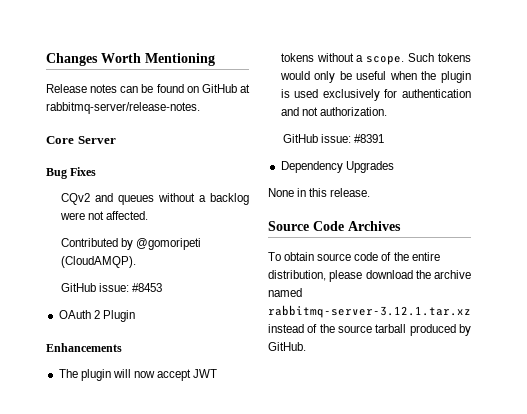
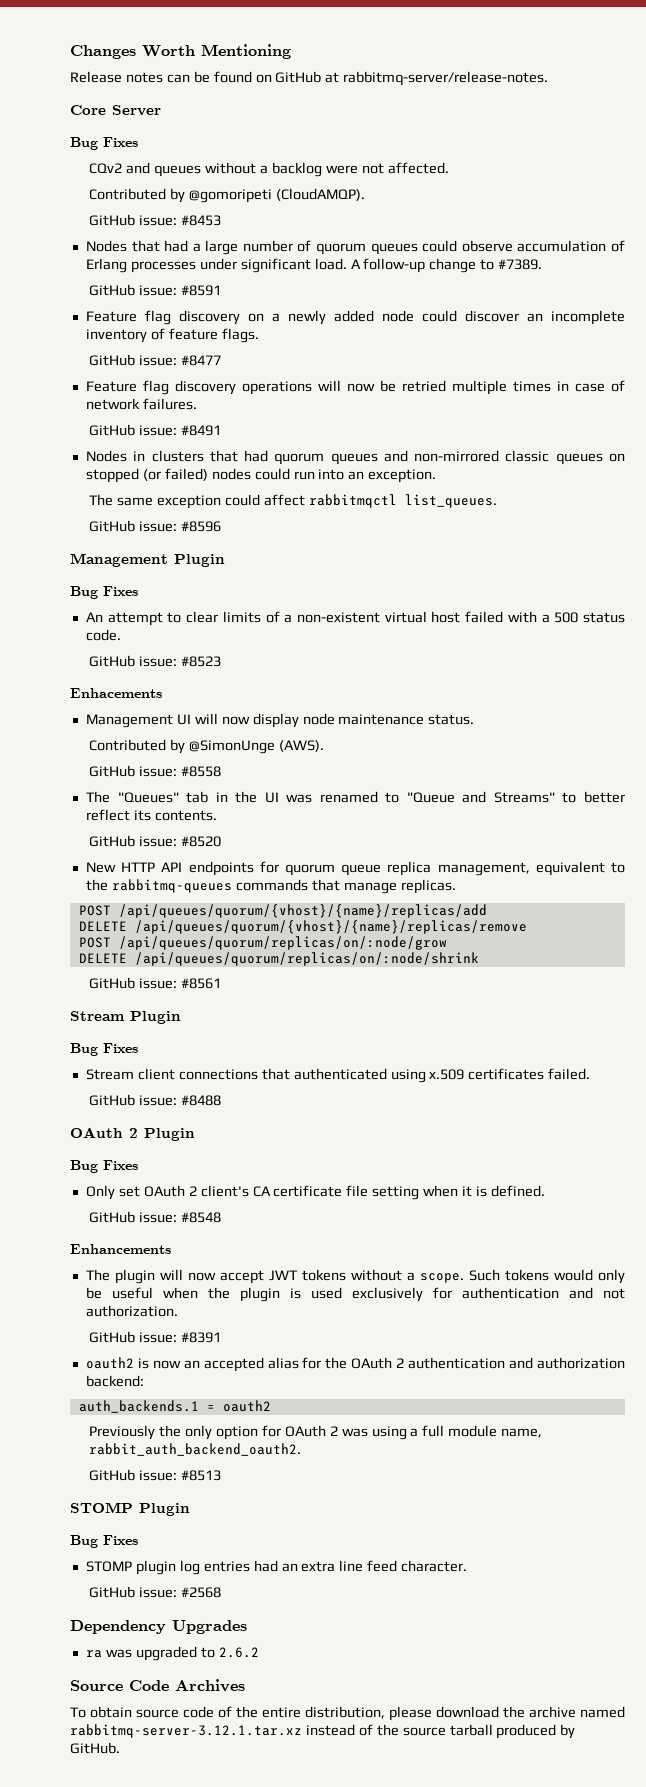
[58,310,135,322] OAuth 2 Plugin -> [85,240,625,255] [85,258,543,273] [89,284,222,296] [85,310,625,325] [85,328,259,343] [89,354,222,366] [85,380,625,395] [85,398,197,410] [89,424,222,436] [85,450,625,465] [85,468,437,483] [89,494,497,509] [89,520,222,532] [70,553,225,567] [70,586,138,599] [85,611,626,626] [85,629,121,641] [89,655,222,667] [70,688,162,698] [85,713,475,728] [89,739,324,754] [89,765,222,777] [85,791,626,803] [85,809,217,821] [89,835,222,847] [85,861,625,876] [85,879,456,894] [78,904,487,918] [78,920,527,934] [78,936,447,950] [78,952,479,966] [89,977,222,989] [70,1011,181,1024] [70,1043,138,1056] [85,1068,591,1083] [89,1094,222,1106] [70,1127,195,1141] [70,1160,138,1173] [85,1185,545,1200] [89,1211,222,1223] Nodes that had a large number of quorum queues could observe accumulation of Erlang processes under significant load. A follow-up change to #7389. // GitHub issue: #8591 // Feature flag discovery on a newly added node could discover an incomplete inventory of feature flags. // GitHub issue: #8477 // Feature flag discovery operations will now be retried multiple times in case of network failures. // GitHub issue: #8491 // Nodes in clusters that had quorum queues and non-mirrored classic queues on stopped (or failed) nodes could run into an exception. // The same exception could affect rabbitmqctl list_queues. // GitHub issue: #8596 // Management Plugin // Bug Fixes // An attempt to clear limits of a non-existent virtual host failed with a 500 status code. // GitHub issue: #8523 // Enhacements // Management UI will now display node maintenance status. // Contributed by @SimonUnge (AWS). // GitHub issue: #8558 // The "Queues" tab in the UI was renamed to "Queue and Streams" to better reflect its contents. // GitHub issue: #8520 // New HTTP API endpoints for quorum queue replica management, equivalent to the rabbitmq-queues commands that manage replicas. // POST /api/queues/quorum/{vhost}/{name}/replicas/add // DELETE /api/queues/quorum/{vhost}/{name}/replicas/remove // POST /api/queues/quorum/replicas/on/:node/grow // DELETE /api/queues/quorum/replicas/on/:node/shrink // GitHub issue: #8561 // Stream Plugin // Bug Fixes // Stream client connections that authenticated using x.509 certificates failed. // GitHub issue: #8488 // OAuth 2 Plugin // Bug Fixes // Only set OAuth 2 client's CA certificate file setting when it is defined. // GitHub issue: #8548
[280,161,394,173] [268,188,371,197] Dependency Upgrades // None in this release. -> [85,1357,625,1372] [85,1375,144,1387] [78,1400,271,1413] [89,1425,543,1440] [89,1443,302,1456] [89,1469,222,1481] [70,1502,190,1516] [70,1535,138,1548] [85,1560,468,1575] [89,1586,222,1598] [70,1620,247,1634] [85,1646,259,1661] oauth2 is now an accepted alias for the OAuth 2 authentication and authorization backend: // auth_backends.1 = oauth2 // Previously the only option for OAuth 2 was using a full module name, rabbit_auth_backend_oauth2. // GitHub issue: #8513 // STOMP Plugin // Bug Fixes // STOMP plugin log entries had an extra line feed character. // GitHub issue: #2568 // Dependency Upgrades // ra was upgraded to 2.6.2

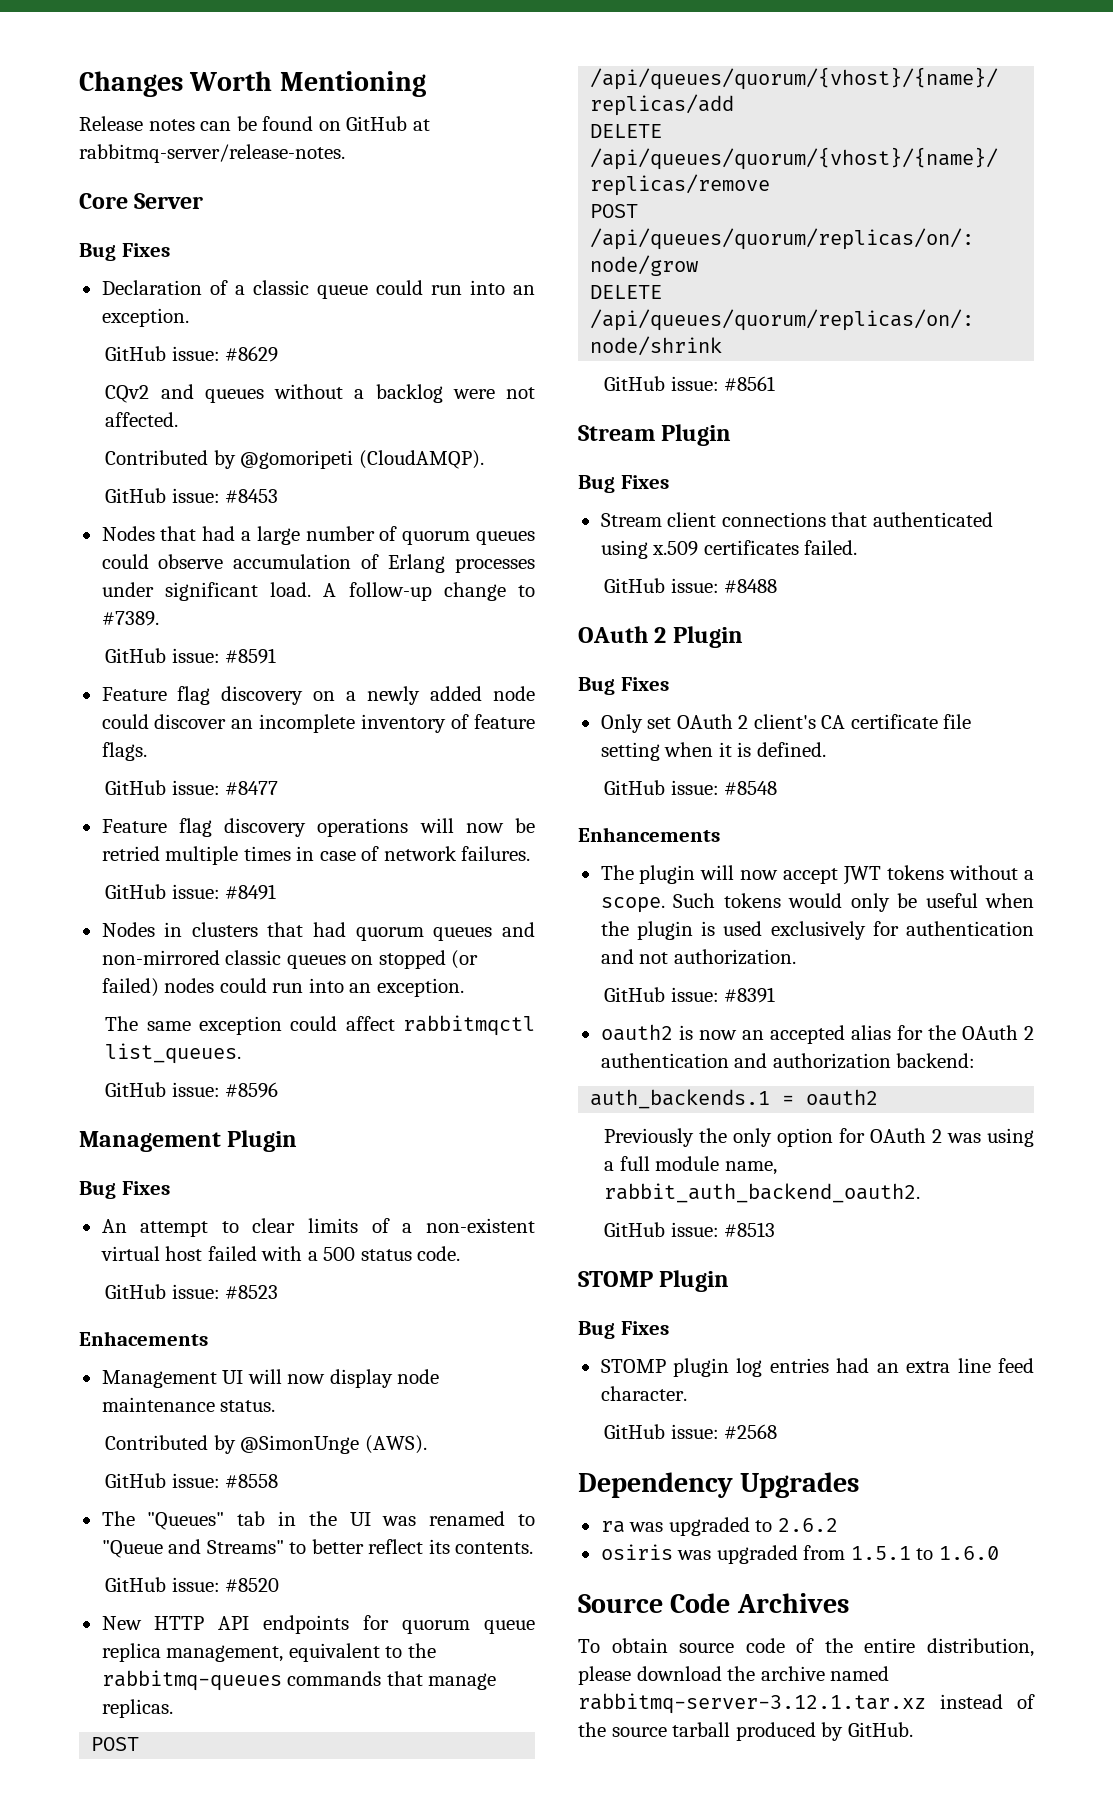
(138, 142) none -> [101,280,535,299] [101,308,189,327] [105,346,279,362] // Declaration of a classic queue could run into an exception. // GitHub issue: #8629
(259, 1652) none -> [600,1544,999,1564] // osiris was upgraded from 1.5.1 to 1.6.0

